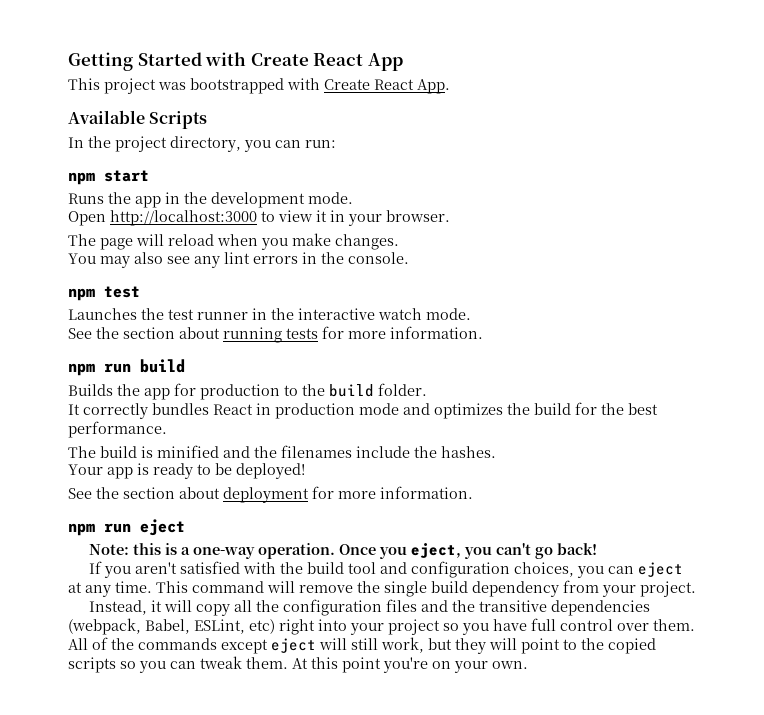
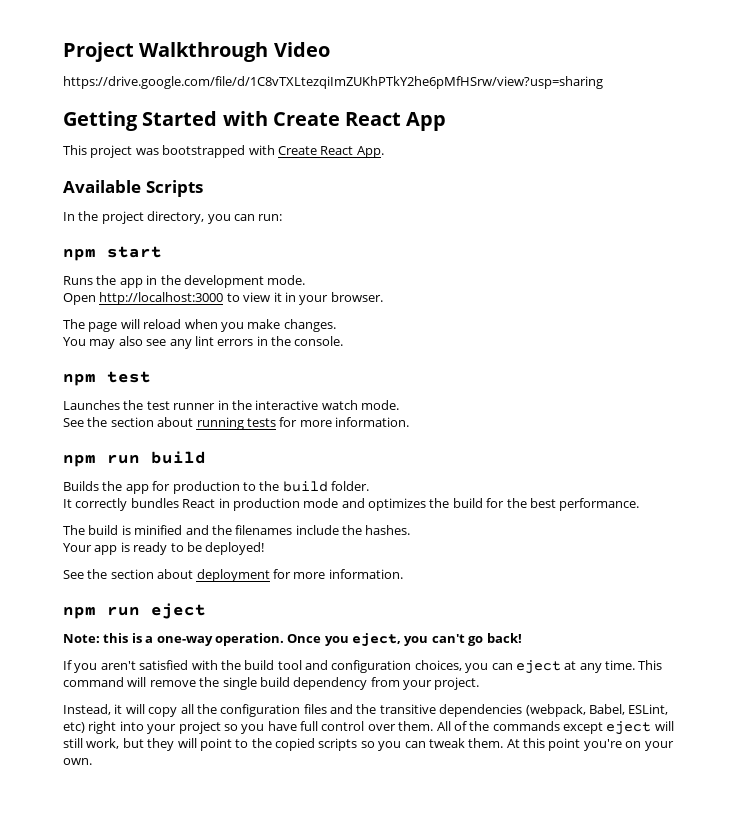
(68, 61) none -> [63,42,330,62] [63,76,603,89] Project Walkthrough Video // https://drive.google.com/file/d/1C8vTXLtezqiImZUKhPTkY2he6pMfHSrw/view?usp=sharing //

